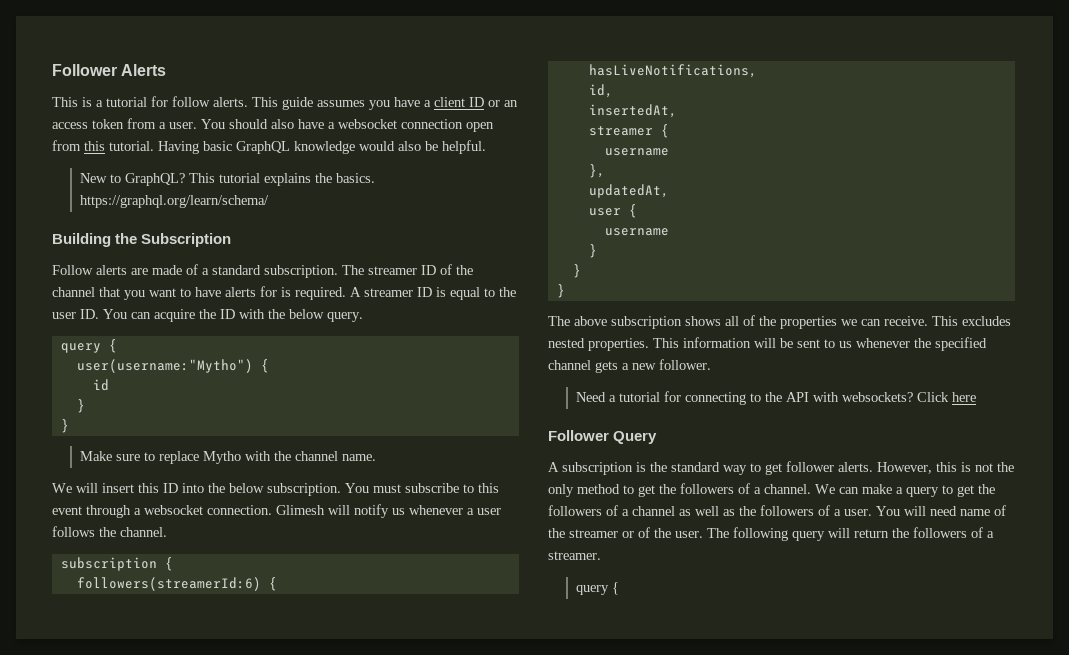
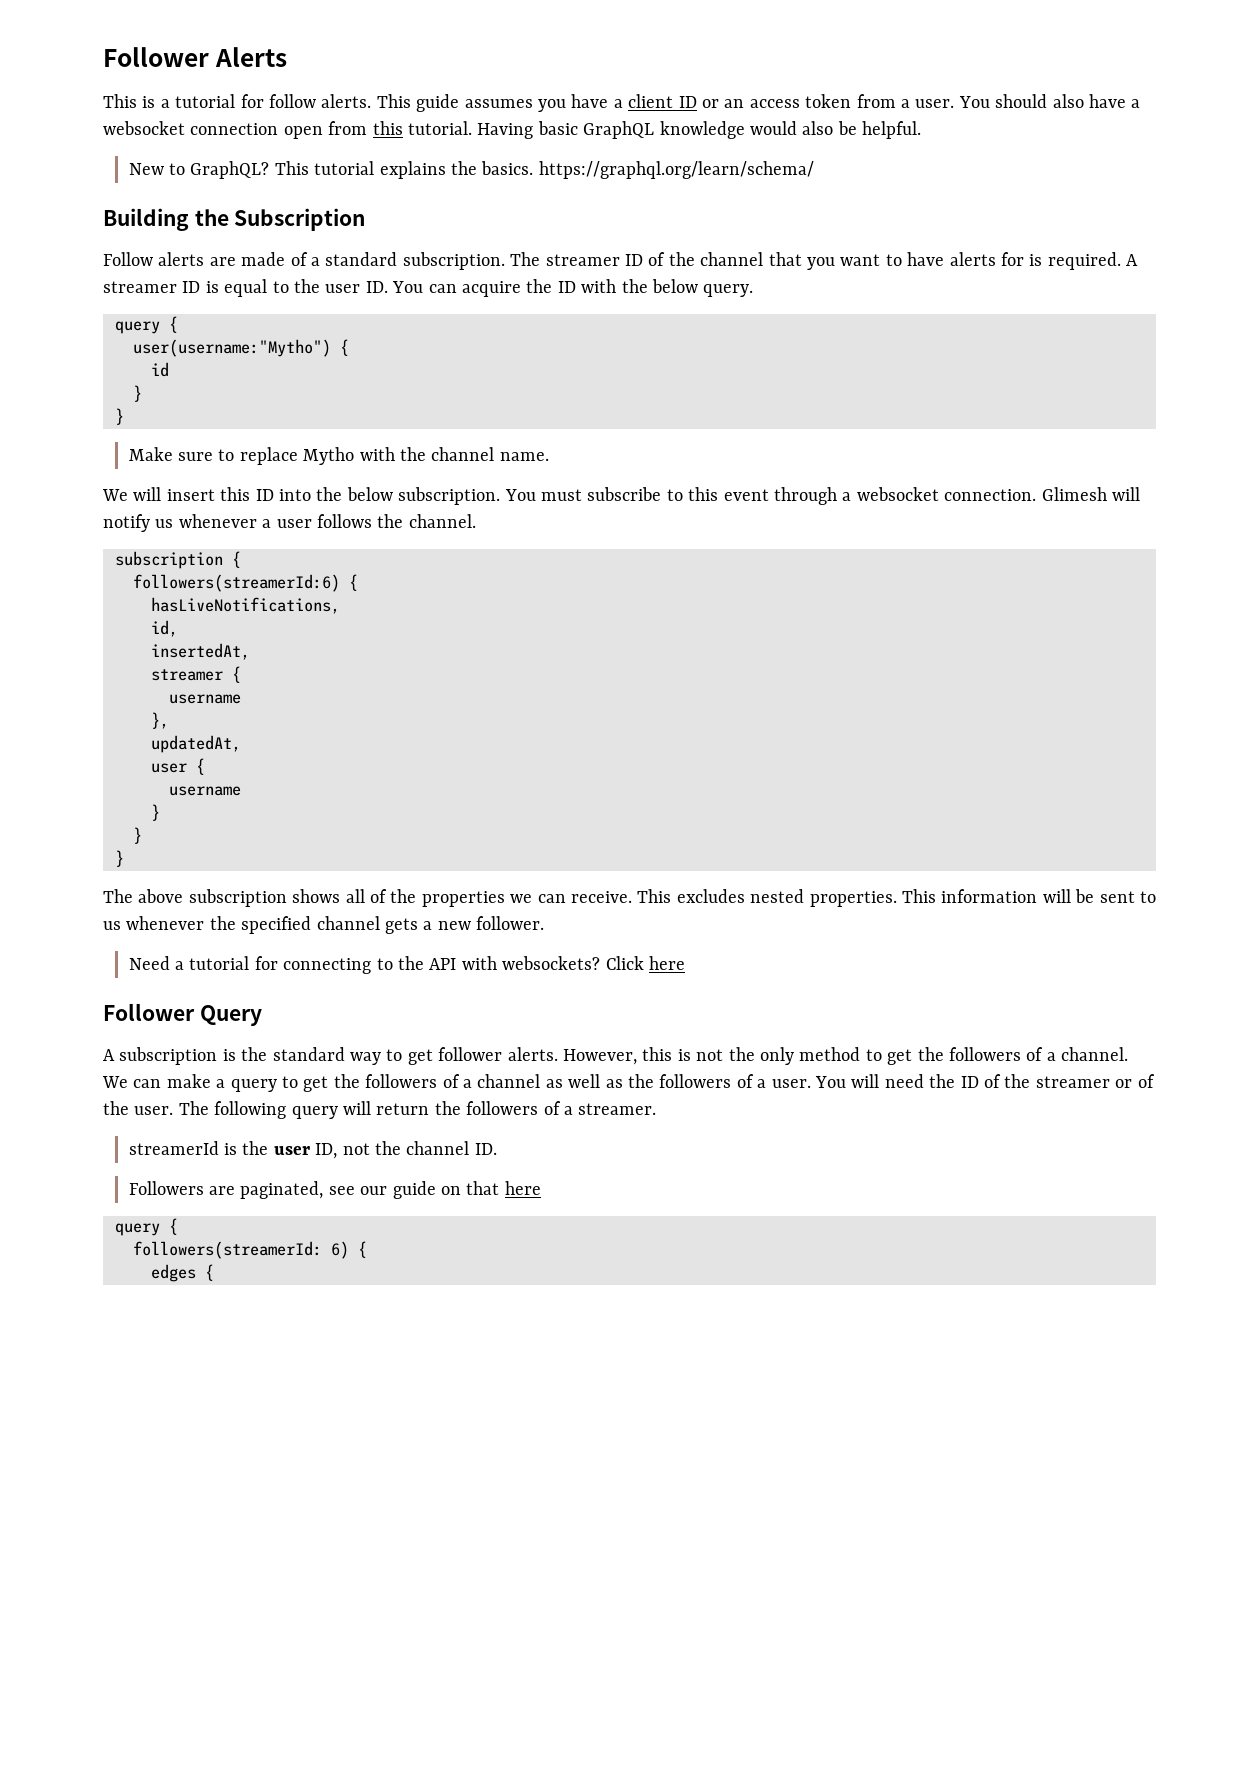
[960,509,990,516] name -> [929,1074,979,1088] the ID
[576,585,610,595] query -> [128,1141,497,1159] [128,1181,541,1199] [115,1218,178,1236] [133,1241,367,1259] [151,1264,196,1282] streamerId is the user ID, not the channel ID. // Followers are paginated, see our guide on that here // query { // followers(streamerId: 6) { // edges

